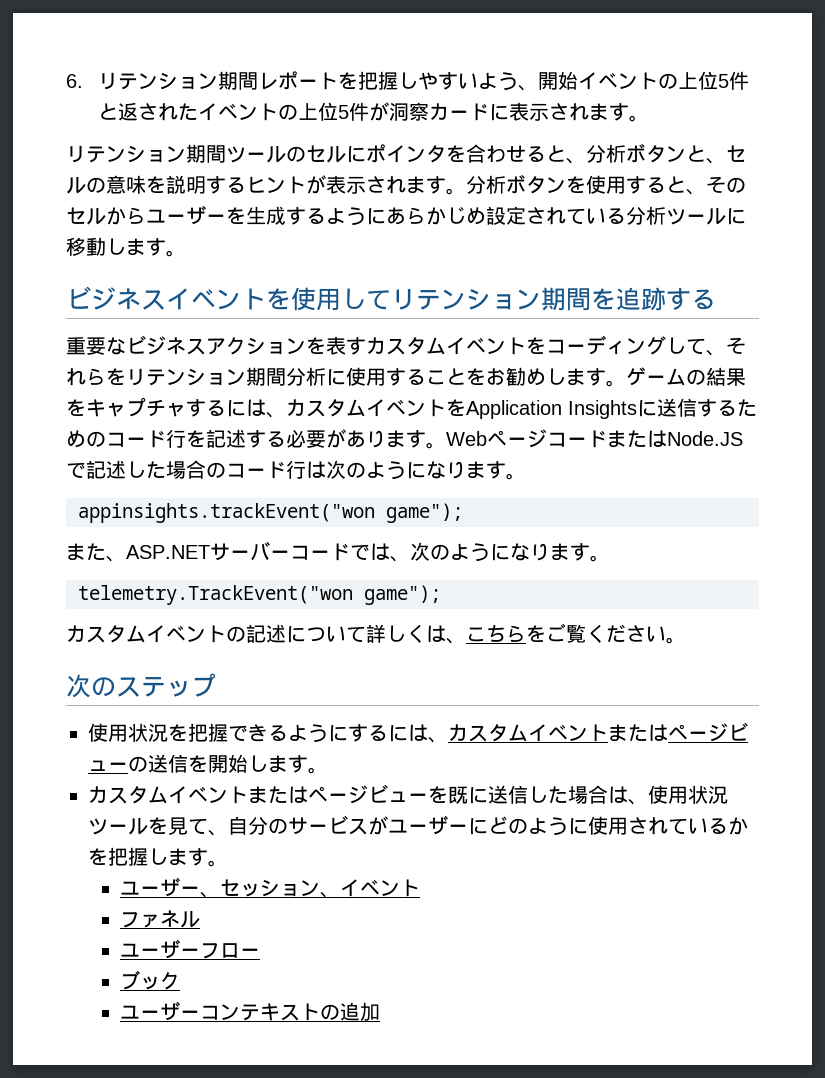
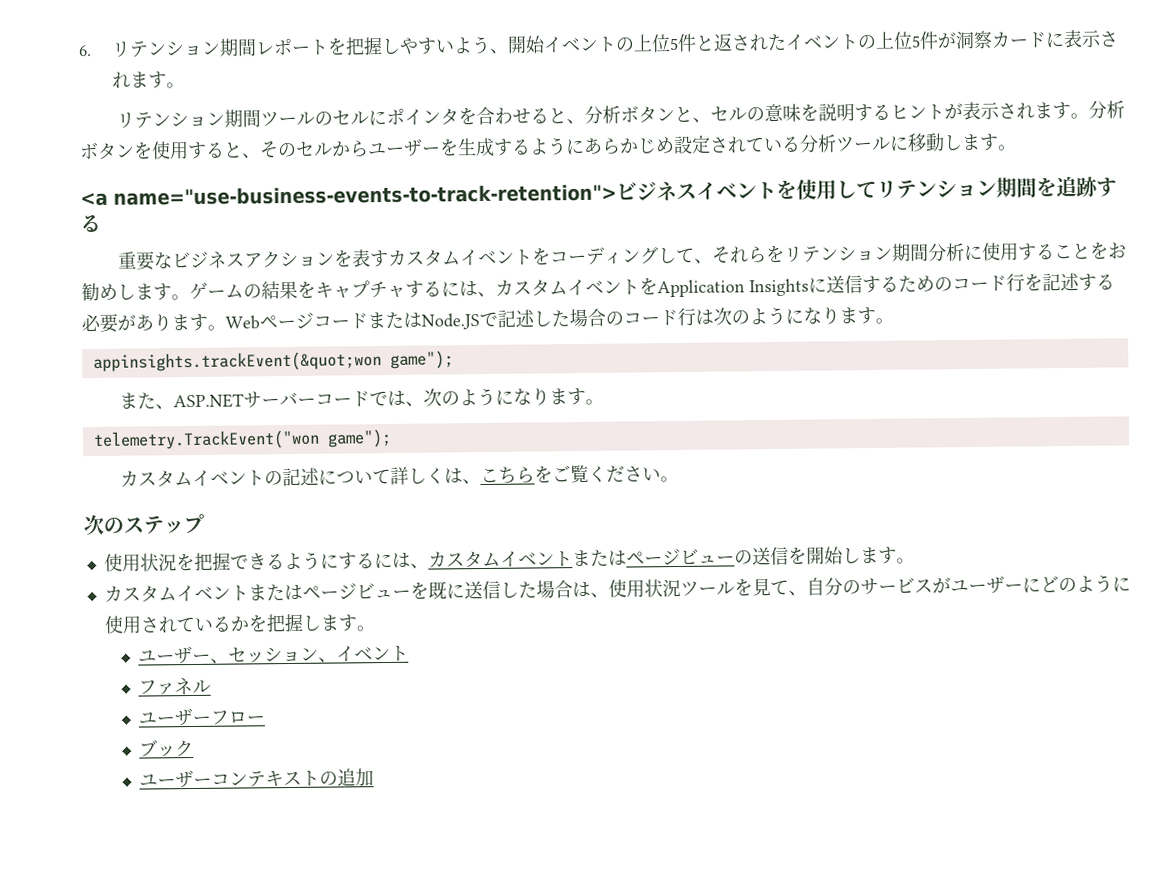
(186, 253) none -> [80,183,617,207] <a name="use-business-events-to-track-retention">
[78,503,375,523] appinsights.trackEvent("won -> [92,351,382,373] appinsights.trackEvent(&quot;won

